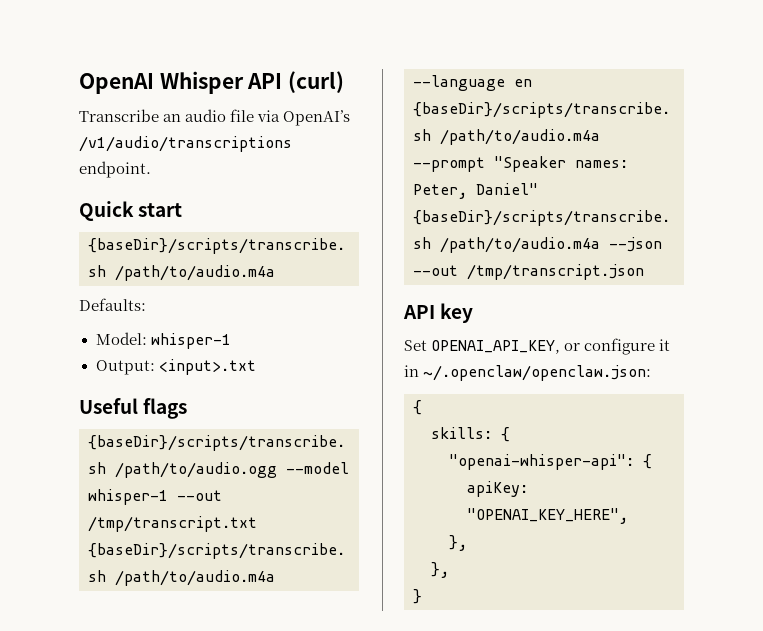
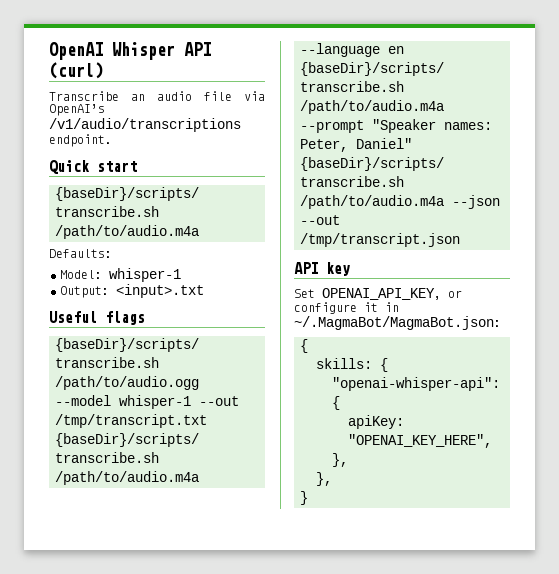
[423,365,652,381] ~/.openclaw/openclaw.json: -> [294,316,501,330] ~/.MagmaBot/MagmaBot.json:

